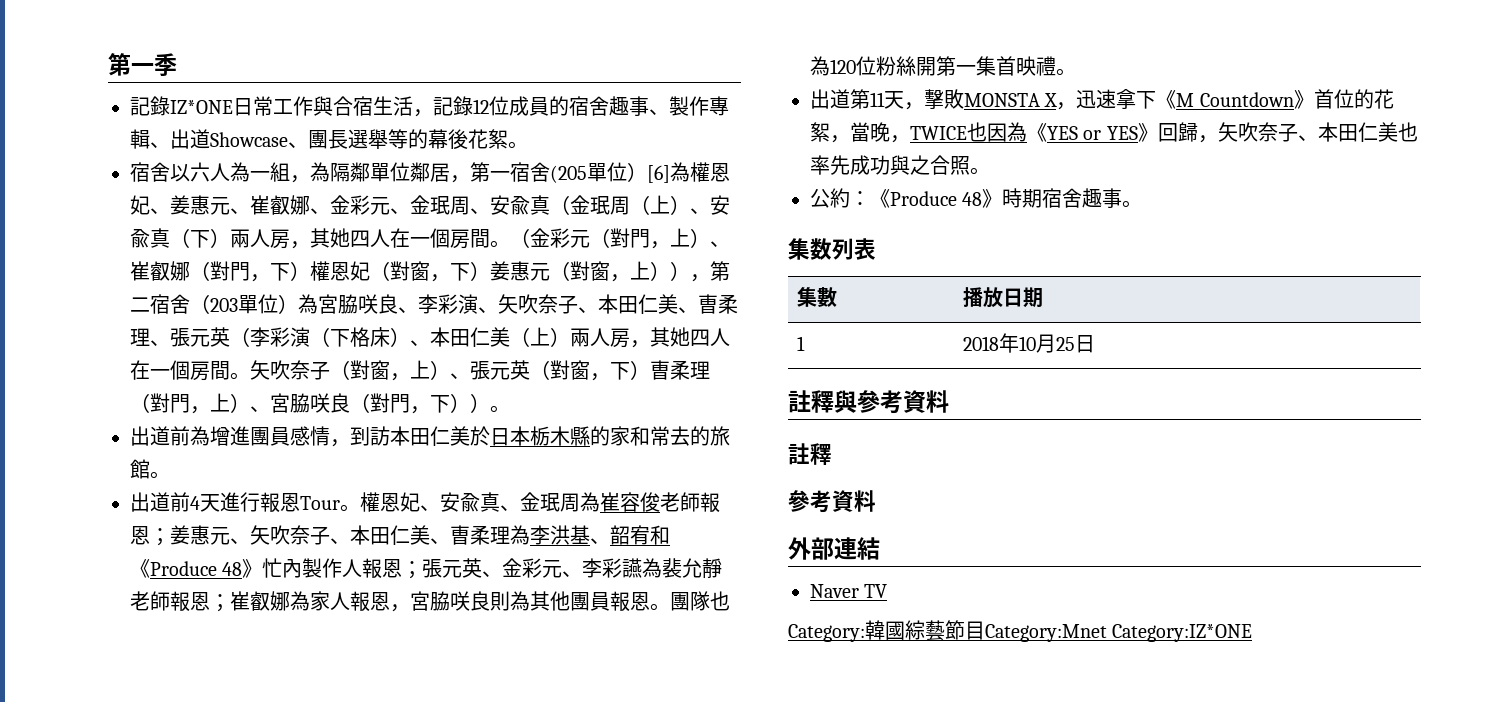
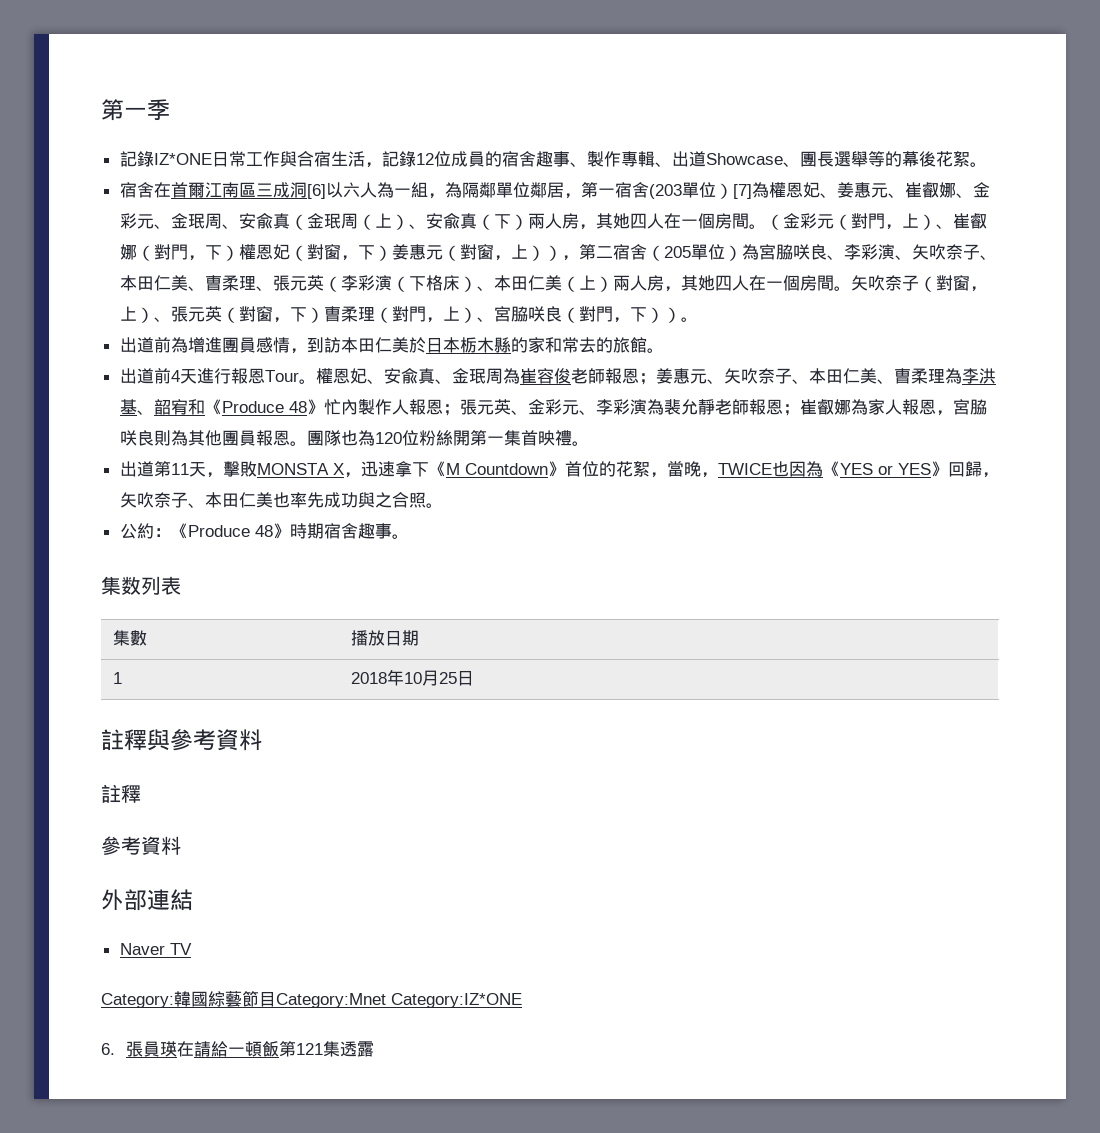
(170, 172) none -> [153,182,326,199] 在首爾江南區三成洞[6]
[550,162,670,183] (205單位）[6] -> [648,182,752,199] (203單位）[7]
[210,298,238,312] 203 -> [663,246,691,258] 205
[622,558,643,578] 讌 -> [629,399,647,415] 演
(1253, 633) none -> [101,1041,374,1057] // 6.張員瑛在請給一頓飯第121集透露

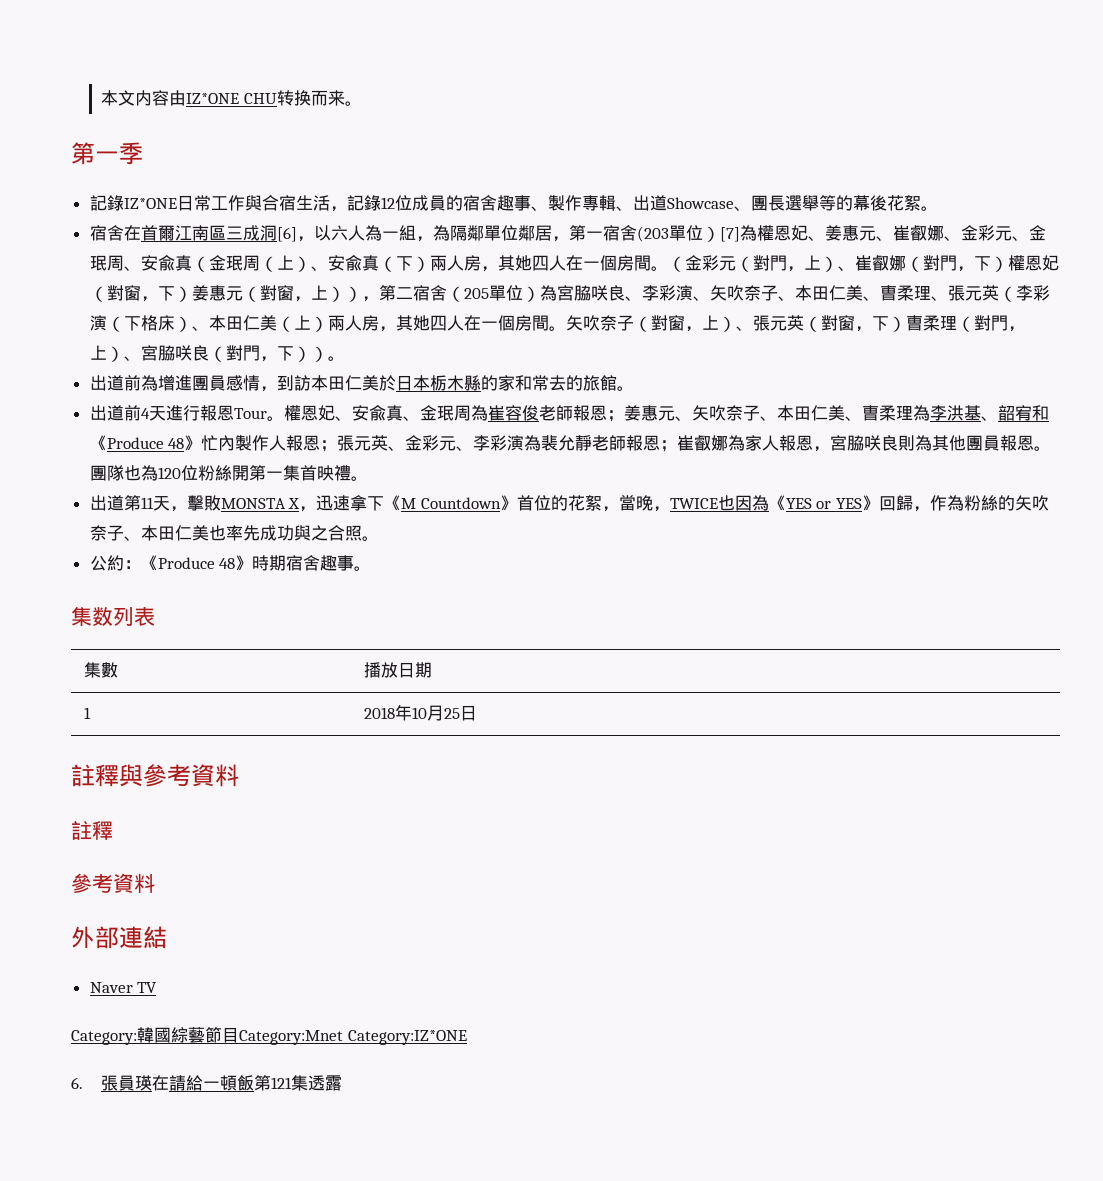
(101, 110) none -> [101,90,362,106] 本文内容由IZ*ONE CHU转换而来。 //
(326, 191) none -> [296,236,314,242] ，
(999, 475) none -> [930,495,1016,511] 作為粉絲的

